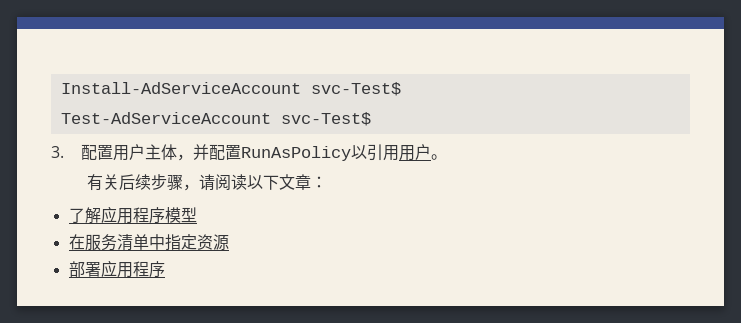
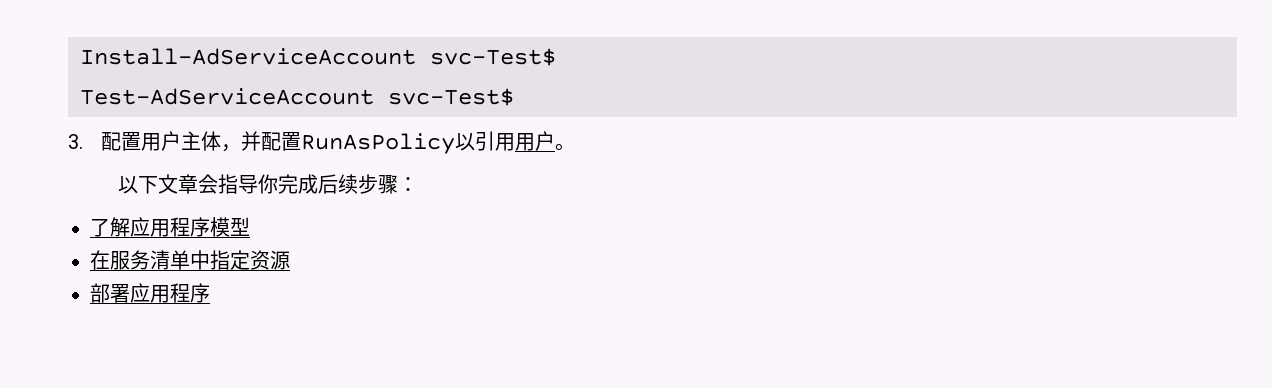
[87,174,312,191] 有关后续步骤，请阅读以下文章 -> [118,174,399,194] 以下文章会指导你完成后续步骤

